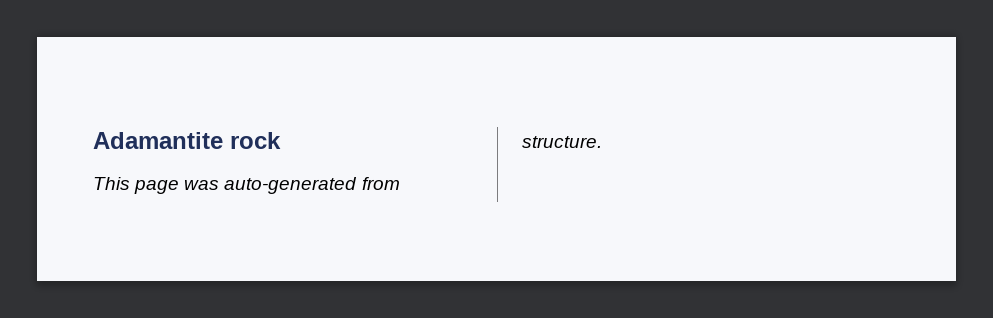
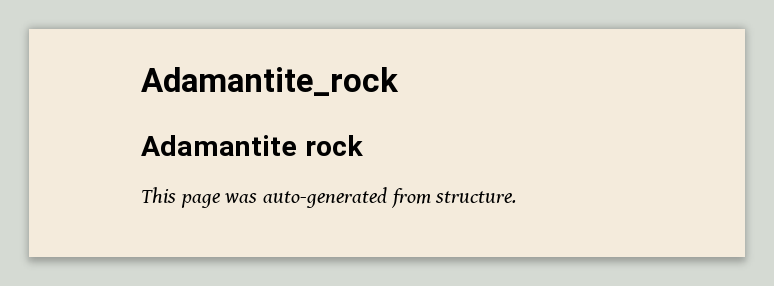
(93, 140) none -> [141,67,399,96] Adamantite_rock //

